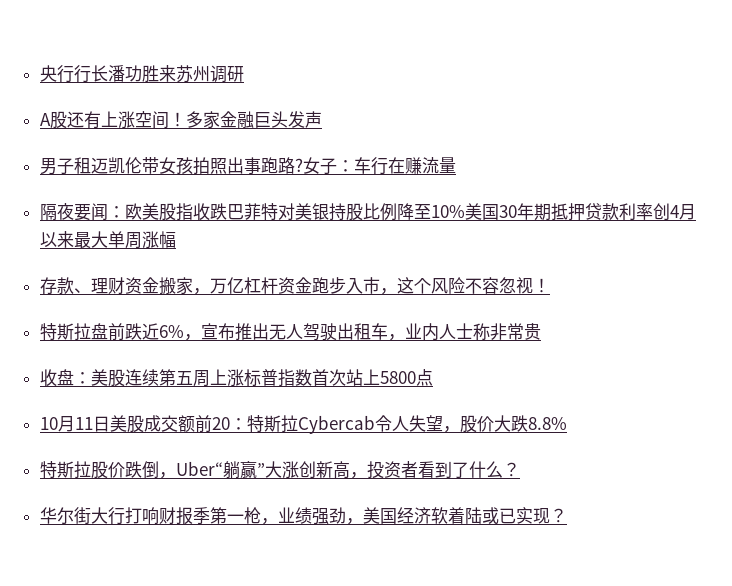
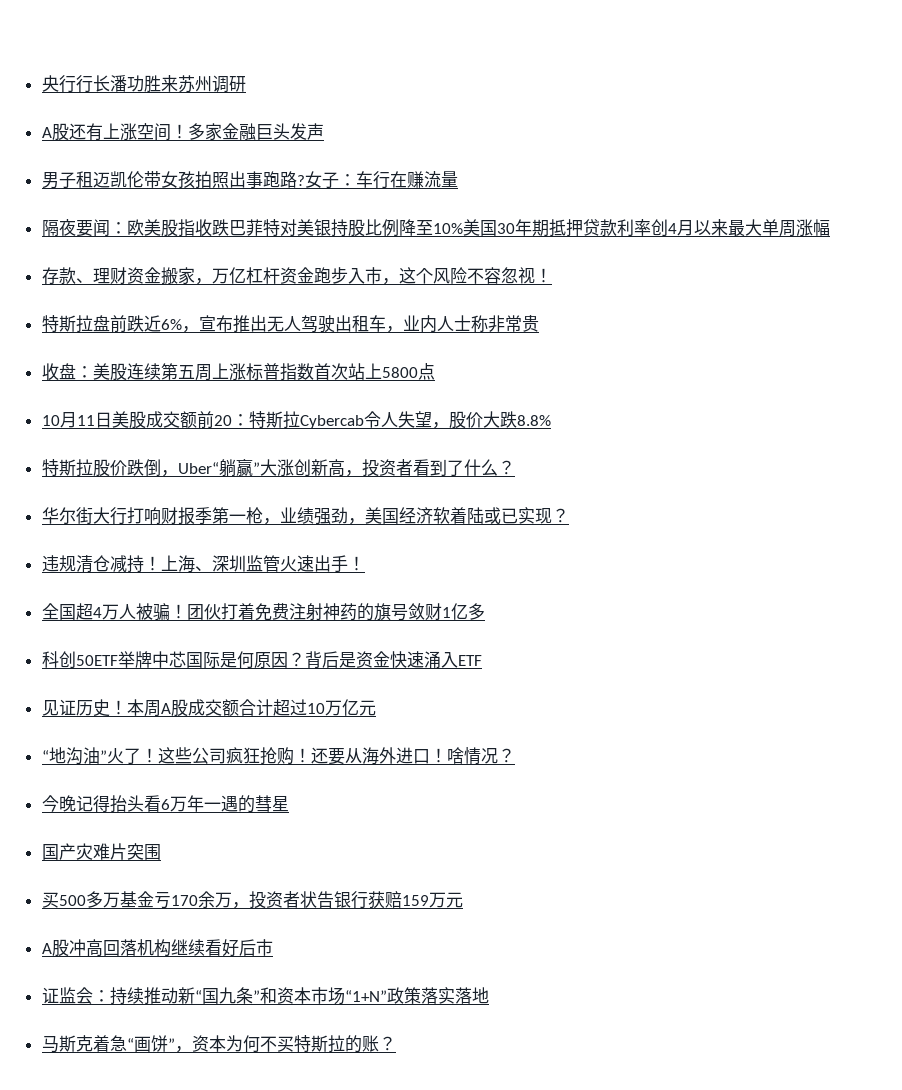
(567, 515) none -> [41,555,365,573] [41,603,485,621] [41,651,482,669] [41,699,376,717] [41,747,515,765] [41,795,289,813] [41,843,161,860] [41,891,463,909] [41,939,273,957] [41,987,489,1005] [41,1035,396,1053] // 违规清仓减持！上海、深圳监管火速出手！ // 全国超4万人被骗！团伙打着免费注射神药的旗号敛财1亿多 // 科创50ETF举牌中芯国际是何原因？背后是资金快速涌入ETF // 见证历史！本周A股成交额合计超过10万亿元 // “地沟油”火了！这些公司疯狂抢购！还要从海外进口！啥情况？ // 今晚记得抬头看6万年一遇的彗星 // 国产灾难片突围 // 买500多万基金亏170余万，投资者状告银行获赔159万元 // A股冲高回落机构继续看好后市 // 证监会：持续推动新“国九条”和资本市场“1+N”政策落实落地 // 马斯克着急“画饼”，资本为何不买特斯拉的账？

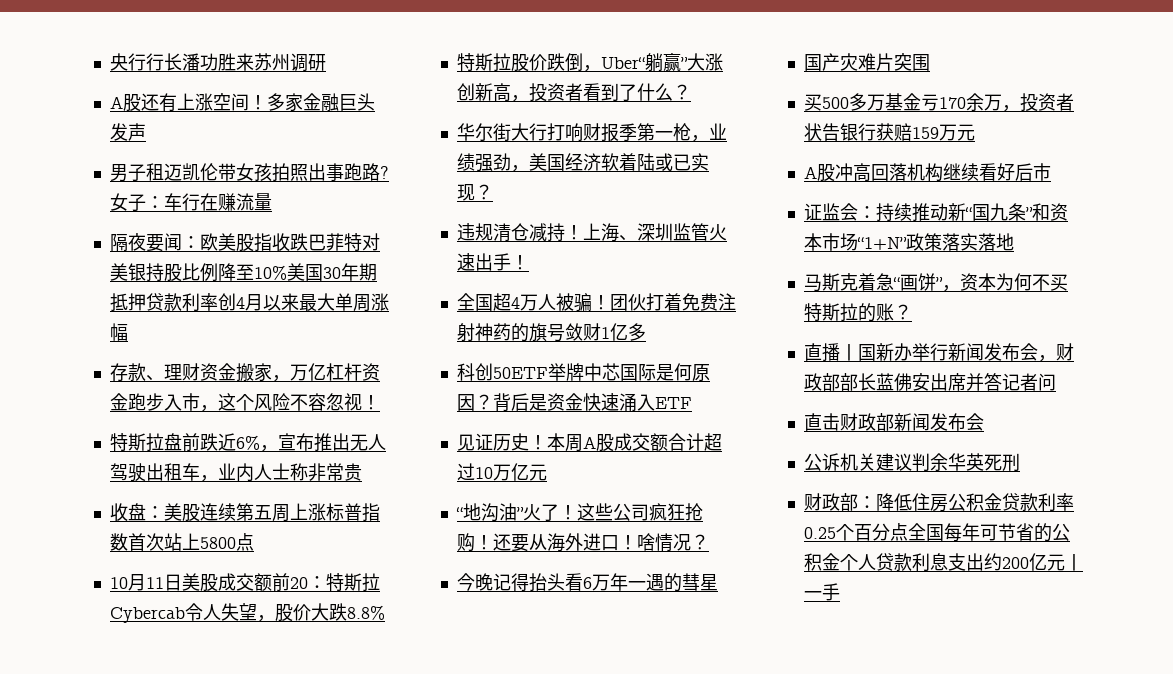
(396, 1043) none -> [803,343,1074,362] [803,373,1056,391] [803,413,984,431] [803,453,1020,472] [803,493,1074,512] [803,523,1070,542] [803,553,1083,571] [803,583,840,601] // 直播丨国新办举行新闻发布会，财政部部长蓝佛安出席并答记者问 // 直击财政部新闻发布会 // 公诉机关建议判余华英死刑 // 财政部：降低住房公积金贷款利率0.25个百分点全国每年可节省的公积金个人贷款利息支出约200亿元丨一手

